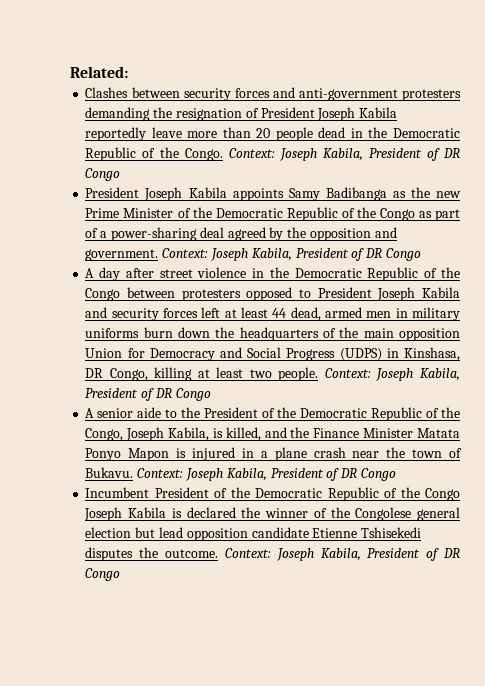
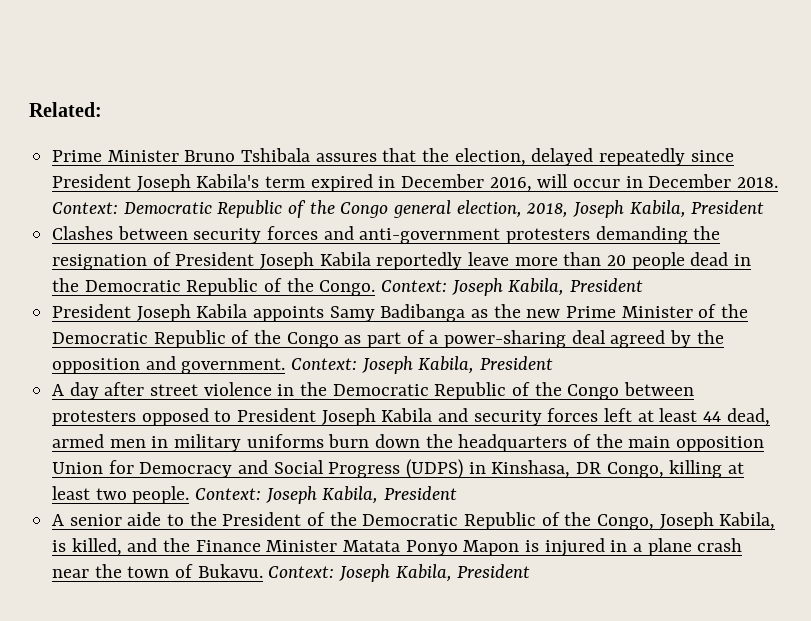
(128, 72) none -> [52,148,734,166] [52,174,779,192] [52,200,765,218] // Prime Minister Bruno Tshibala assures that the election, delayed repeatedly since President Joseph Kabila's term expired in December 2016, will occur in December 2018. Context: Democratic Republic of the Congo general election, 2018, Joseph Kabila, President
[426,148,460,161] [85,168,121,181] of DR Congo -> (644, 285) none
[351,248,421,261] of DR Congo -> (554, 363) none
[141,388,211,401] of DR Congo -> (458, 493) none
[326,468,396,481] [85,487,460,501] [84,507,461,521] [85,527,422,541] [85,547,460,561] [85,568,121,581] of DR Congo // Incumbent President of the Democratic Republic of the Congo Joseph Kabila is declared the winner of the Congolese general election but lead opposition candidate Etienne Tshisekedi disputes the outcome. Context: Joseph Kabila, President of DR Congo -> (531, 571) none

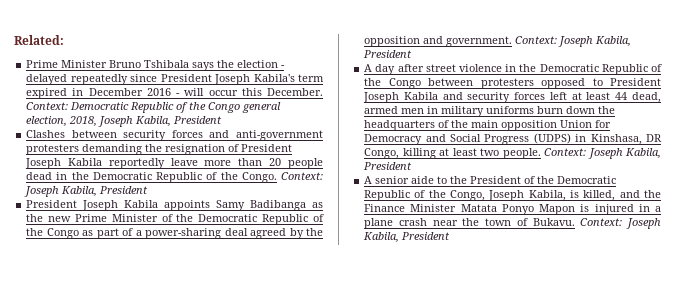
[315,148,526,166] assures that the election, -> [192,60,286,71] says the election -
[489,174,779,192] 2016, will occur in December 2018. -> [146,88,324,96] 2016 - will occur this December.

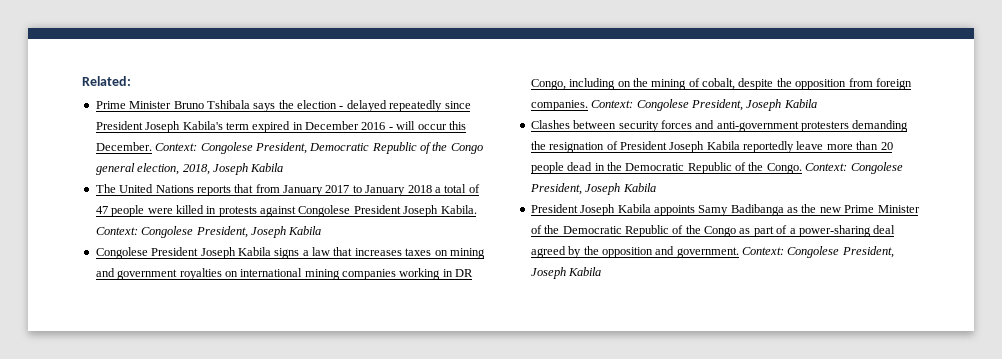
(69, 106) none -> [200,142,307,154] Congolese President,
[135,116,223,127] Kabila, President -> [250,163,284,172] [95,184,480,196] [95,205,477,217] [95,226,322,238] [95,247,485,259] [95,268,474,280] [530,78,912,90] [530,99,817,111] Kabila // The United Nations reports that from January 2017 to January 2018 a total of 47 people were killed in protests against Congolese President Joseph Kabila. Context: Congolese President, Joseph Kabila // Congolese President Joseph Kabila signs a law that increases taxes on mining and government royalties on international mining companies working in DR Congo, including on the mining of cobalt, despite the opposition from foreign companies. Context: Congolese President, Joseph Kabila
[24,186,149,197] Joseph Kabila, President -> [850,162,903,174] [529,183,656,195] Congolese President, Joseph Kabila
[558,36,632,47] [363,50,413,58] [364,64,662,75] [364,78,661,89] [363,92,661,103] [364,106,616,117] [364,120,612,131] [364,133,662,145] [364,148,661,159] [363,162,413,170] [364,176,617,184] [364,190,661,201] [364,204,661,215] [364,218,661,229] [363,232,451,243] Joseph Kabila, President // A day after street violence in the Democratic Republic of the Congo between protesters opposed to President Joseph Kabila and security forces left at least 44 dead, armed men in military uniforms burn down the headquarters of the main opposition Union for Democracy and Social Progress (UDPS) in Kinshasa, DR Congo, killing at least two people. Context: Joseph Kabila, President // A senior aide to the President of the Democratic Republic of the Congo, Joseph Kabila, is killed, and the Finance Minister Matata Ponyo Mapon is injured in a plane crash near the town of Bukavu. Context: Joseph Kabila, President -> [787,246,894,258] [530,267,602,279] Congolese President, Joseph Kabila

